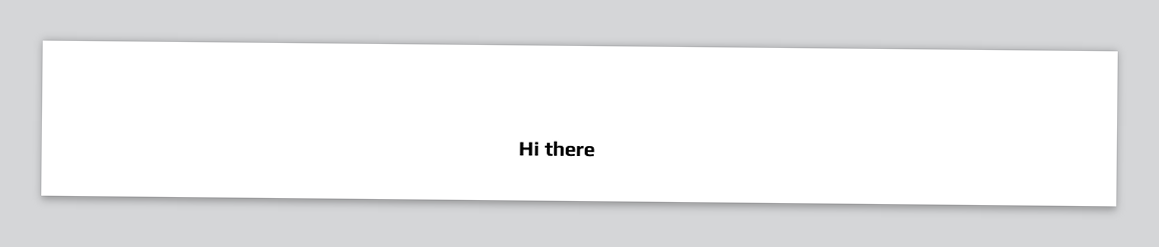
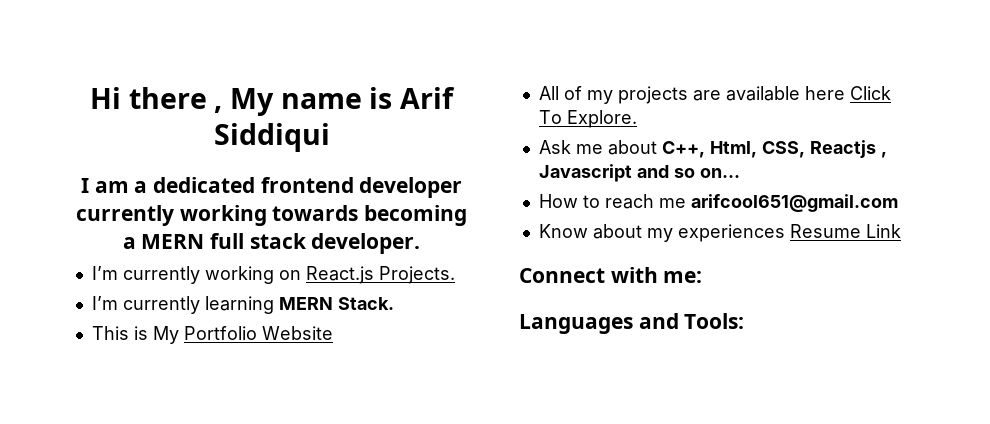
(596, 149) none -> [214,87,456,116] [213,123,330,152] [80,177,463,198] [75,205,468,226] [122,233,421,254] [91,266,455,284] [91,296,394,314] [91,326,333,344] [538,86,891,104] [538,110,637,128] [538,140,887,158] [538,164,740,182] [538,194,898,212] [538,224,901,242] [519,267,703,283] [519,313,745,334] , My name is Arif Siddiqui // I am a dedicated frontend developer currently working towards becoming a MERN full stack developer. // I’m currently working on React.js Projects. // I’m currently learning MERN Stack. // This is My Portfolio Website // All of my projects are available here Click To Explore. // Ask me about C++, Html, CSS, Reactjs , Javascript and so on... // How to reach me arifcool651@gmail.com // Know about my experiences Resume Link // Connect with me: // Languages and Tools:

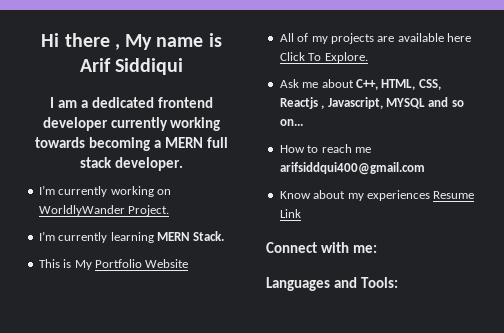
[305,266,455,284] React.js Projects. -> [38,205,170,216] WorldlyWander Project.
[709,141,757,158] Html, -> [381,79,416,90] HTML,
[538,164,632,182] Javascript -> [327,97,425,109] Javascript, MYSQL
[690,194,898,212] arifcool651@gmail.com -> [279,162,425,175] arifsiddqui400@gmail.com

